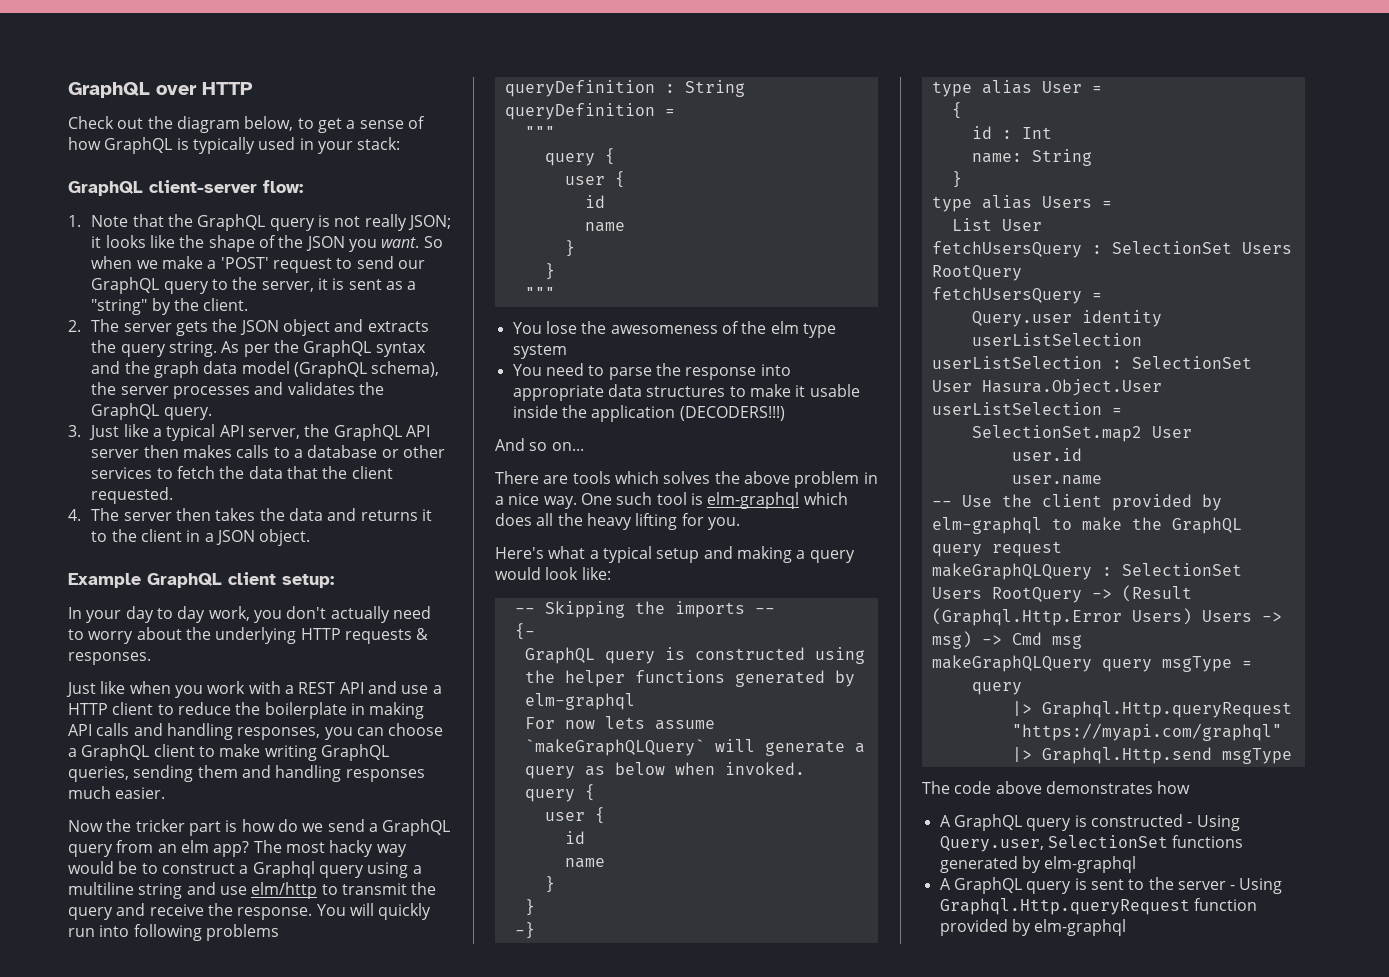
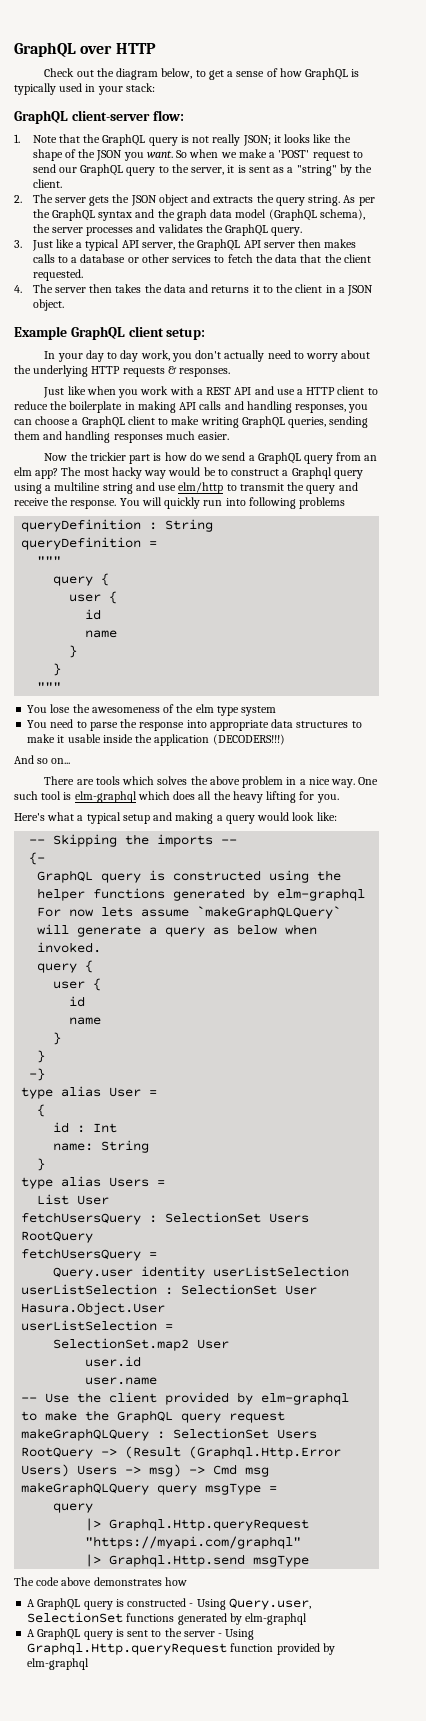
[135,819,185,832] tricker -> [89,452,126,461] trickier

